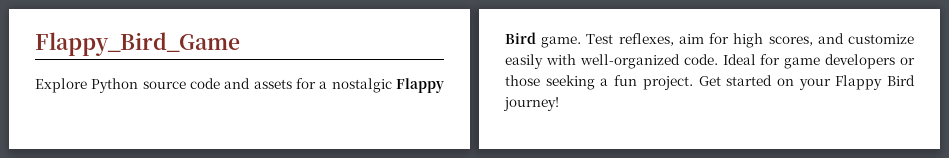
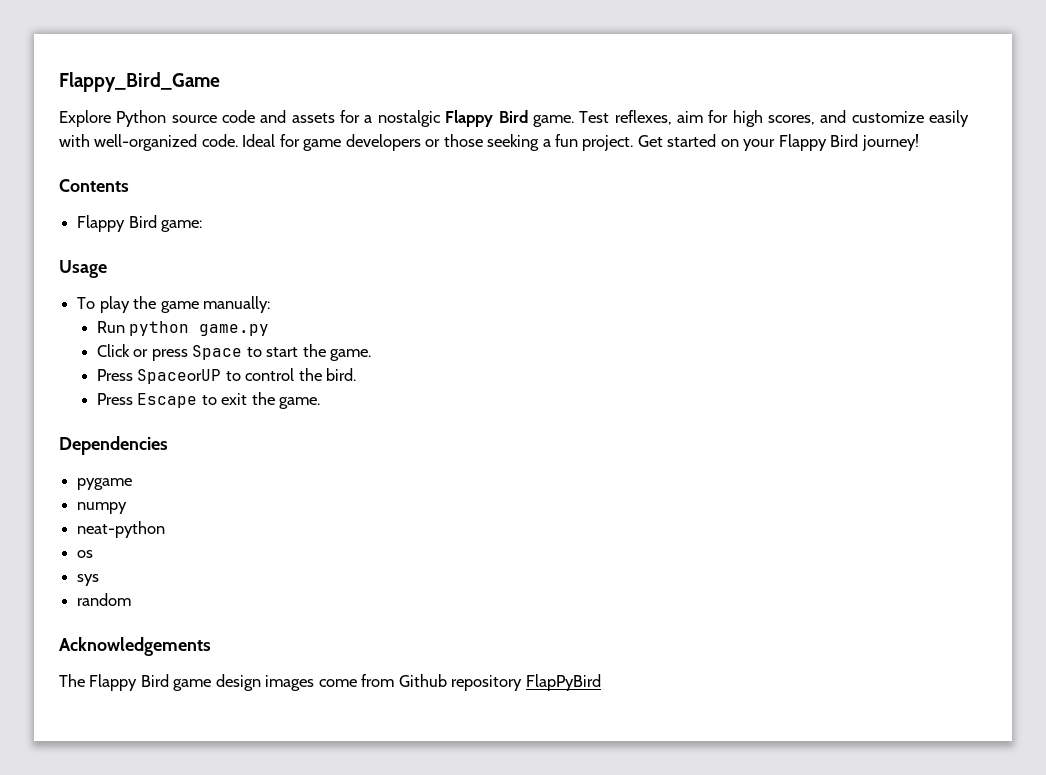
(559, 104) none -> [59,179,129,192] [77,215,203,232] [59,260,107,278] [77,296,270,313] [96,321,270,336] [96,344,372,361] [96,368,357,384] [96,392,321,409] [59,436,168,455] [77,478,133,490] [77,502,128,514] [77,521,166,538] [77,550,94,558] [77,574,100,586] [77,593,132,606] [59,637,211,656] [59,674,601,691] // Contents // Flappy Bird game: // Usage // To play the game manually: // Run python game.py // Click or press Space to start the game. // Press SpaceorUP to control the bird. // Press Escape to exit the game. // Dependencies // pygame // numpy // neat-python // os // sys // random // Acknowledgements // The Flappy Bird game design images come from Github repository FlapPyBird

